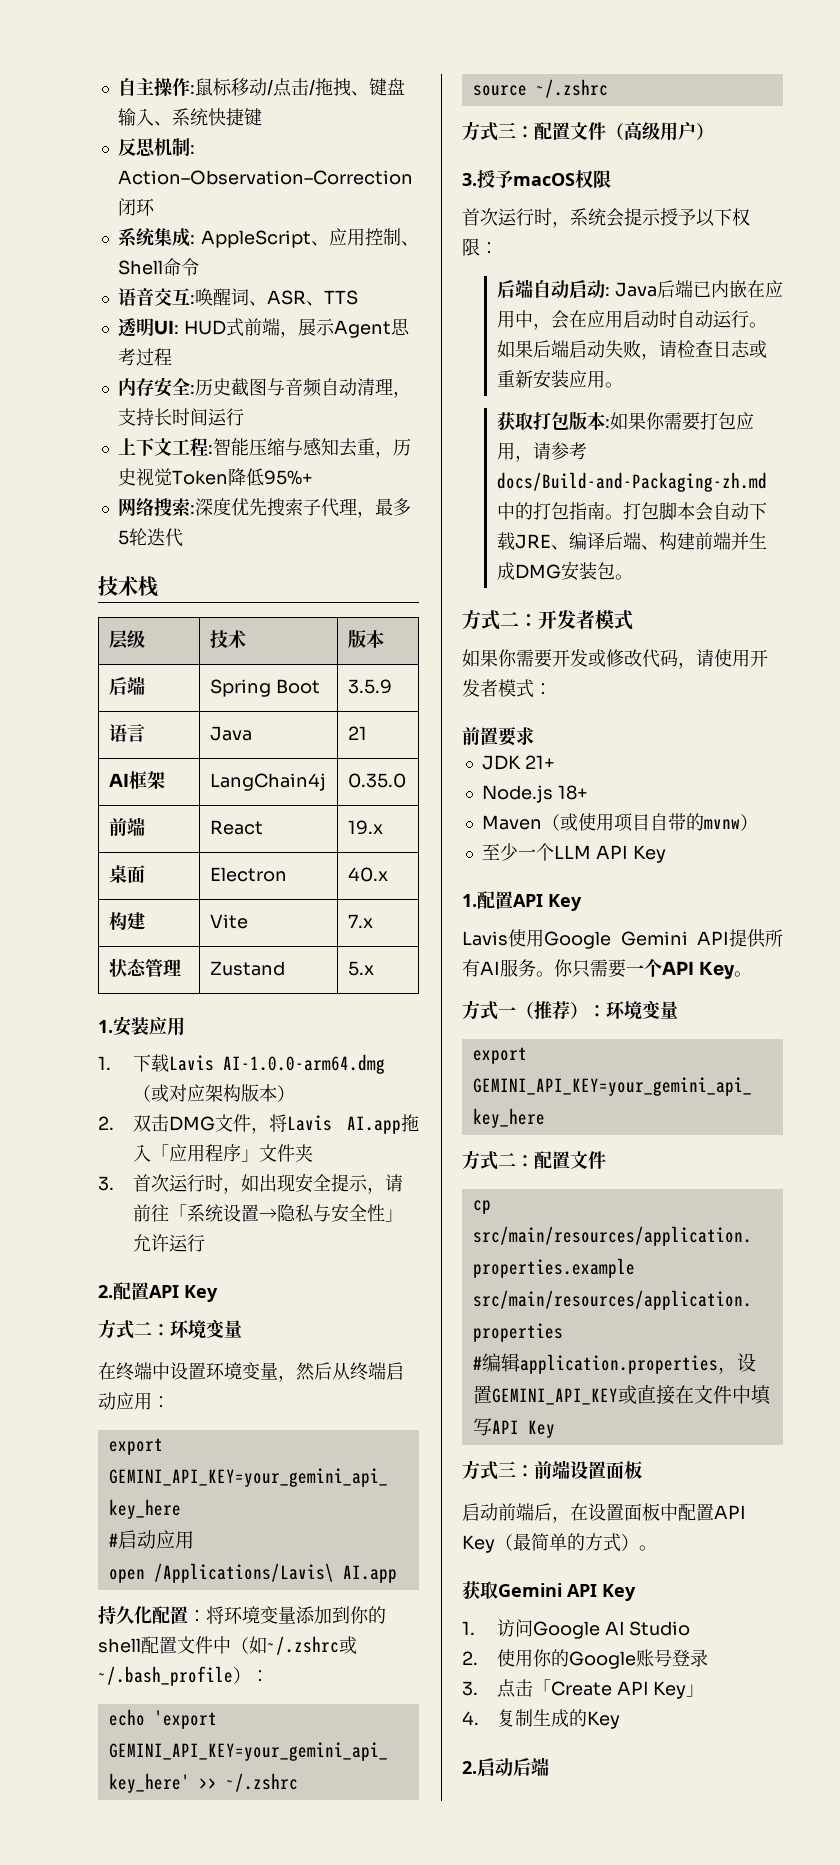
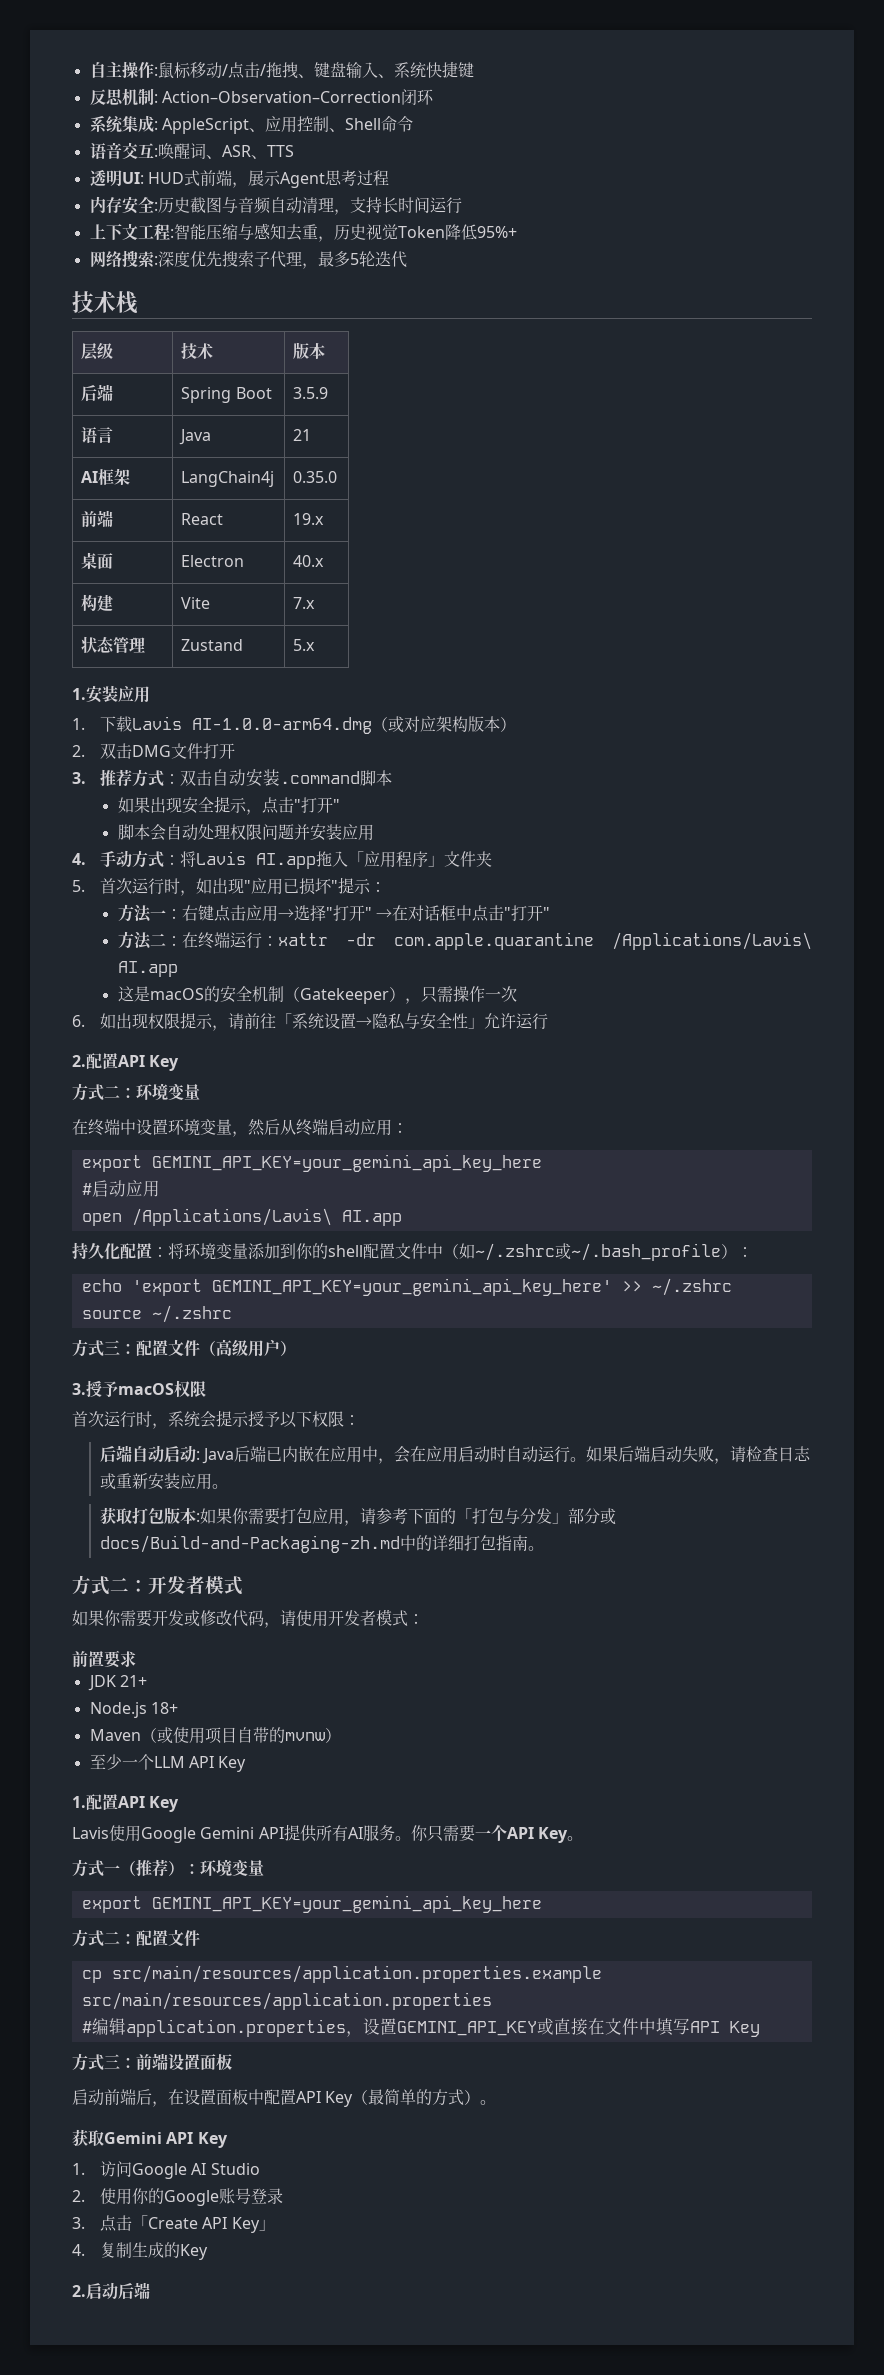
[250,1127,269,1134] ， -> [203,743,236,759] [72,769,393,787] [117,796,340,815] [117,824,374,841] [72,850,181,868] 打开 // 3.推荐方式：双击自动安装.command脚本 // 如果出现安全提示，点击"打开" // 脚本会自动处理权限问题并安装应用 // 4.手动方式：
[98,1176,114,1191] 3. -> [72,880,85,892] 5.
[294,1173,331,1193] 安全 -> [244,877,387,895] [117,904,550,923] [117,931,812,950] [117,961,178,977] [117,986,517,1004] [72,1013,181,1029] "应用已损坏"提示： // 方法一：右键点击应用→选择"打开" →在对话框中点击"打开" // 方法二：在终端运行：xattr -dr com.apple.quarantine /Applications/Lavis\ AI.app // 这是macOS的安全机制（Gatekeeper），只需操作一次 // 6.如出现权限
(587, 451) none -> [408,1508,617,1525] 下面的「打包与分发」部分或
(533, 511) none -> [432,1535,465,1551] 详细
[622,502,767,521] [496,532,767,550] [496,561,633,581] 打包脚本会自动下载JRE、编译后端、构建前端并生成DMG安装包。 -> (545, 1548) none

